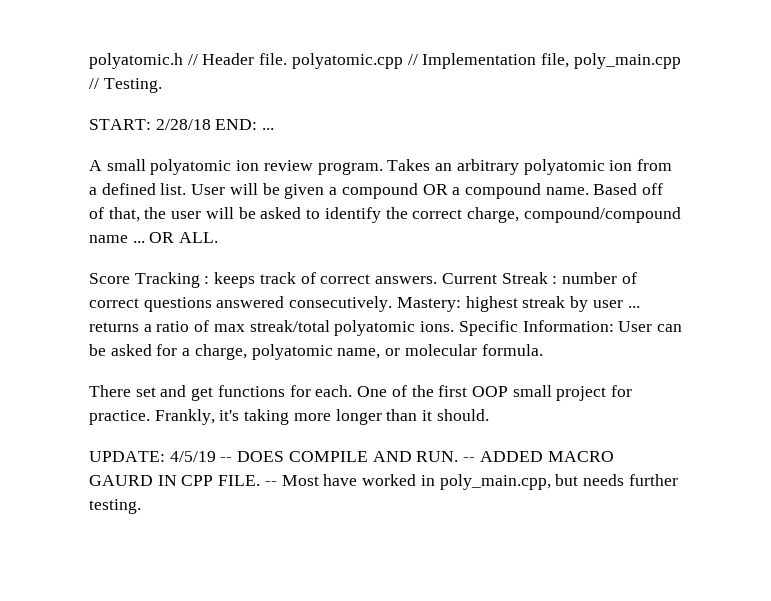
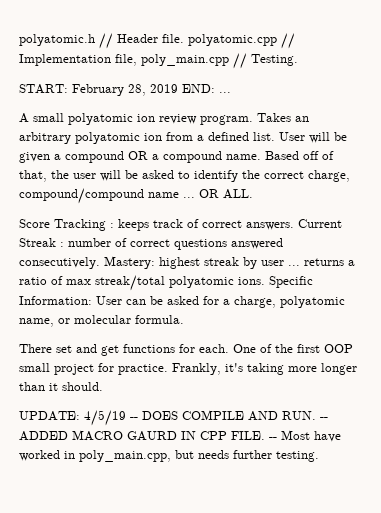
[155,119,211,130] 2/28/18 -> [72,84,178,96] February 28, 2019

